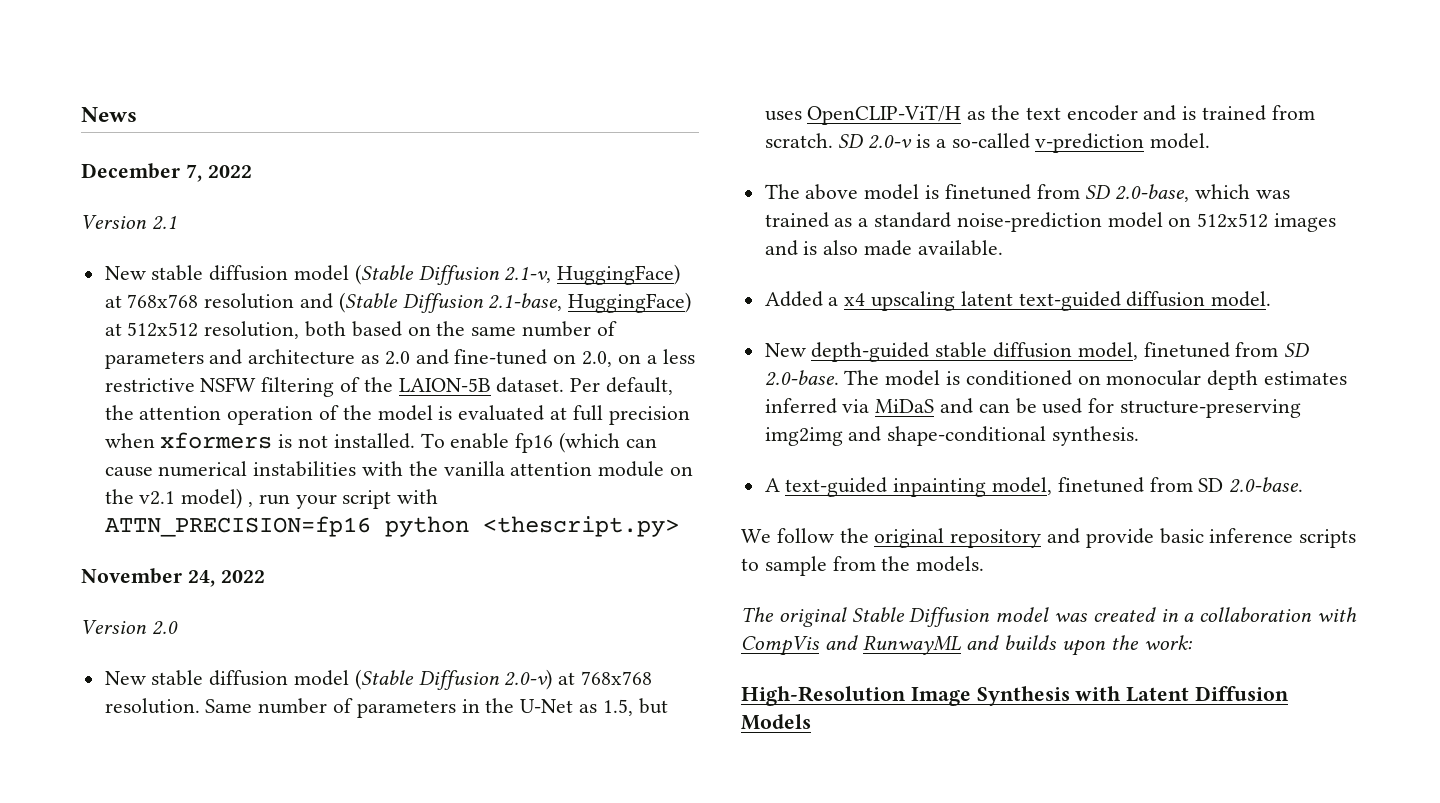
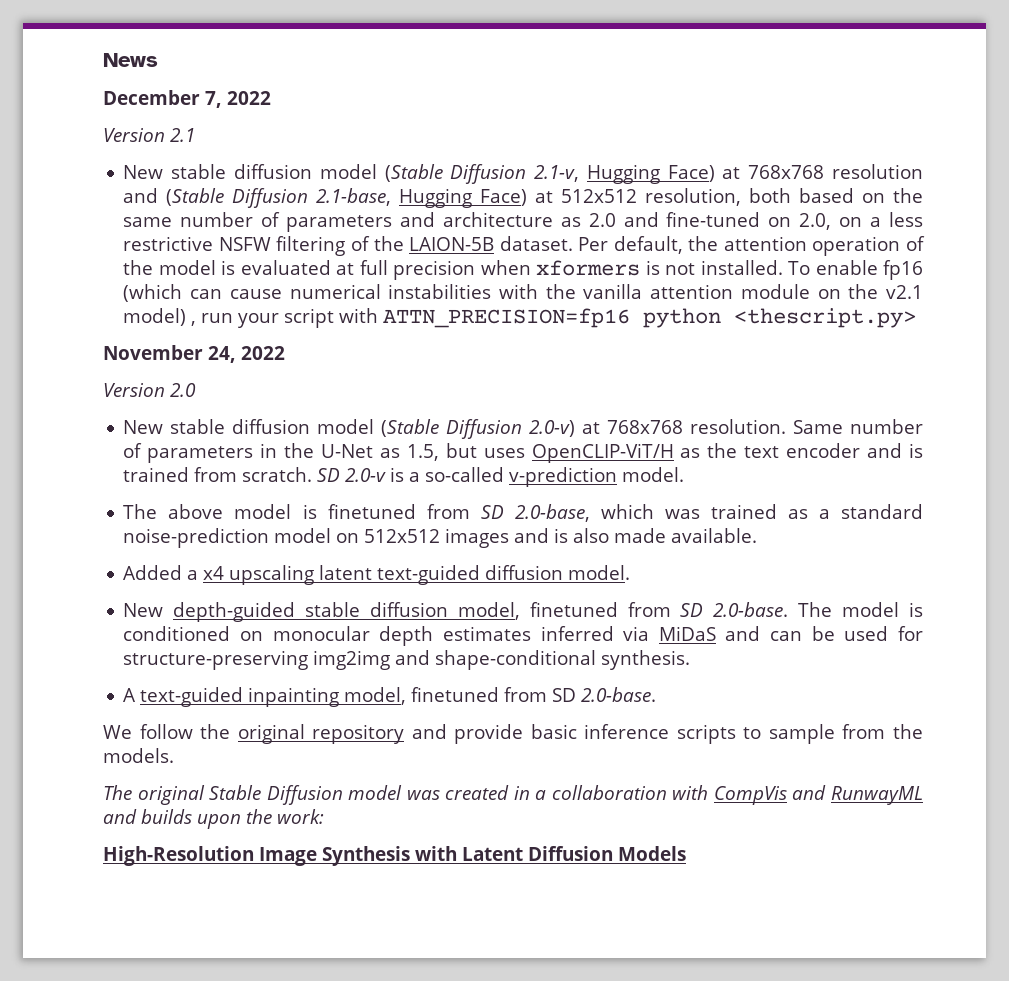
[557,264,681,285] HuggingFace) -> [586,164,715,184] Hugging Face)
[568,292,692,313] HuggingFace) -> [399,188,528,208] Hugging Face)

